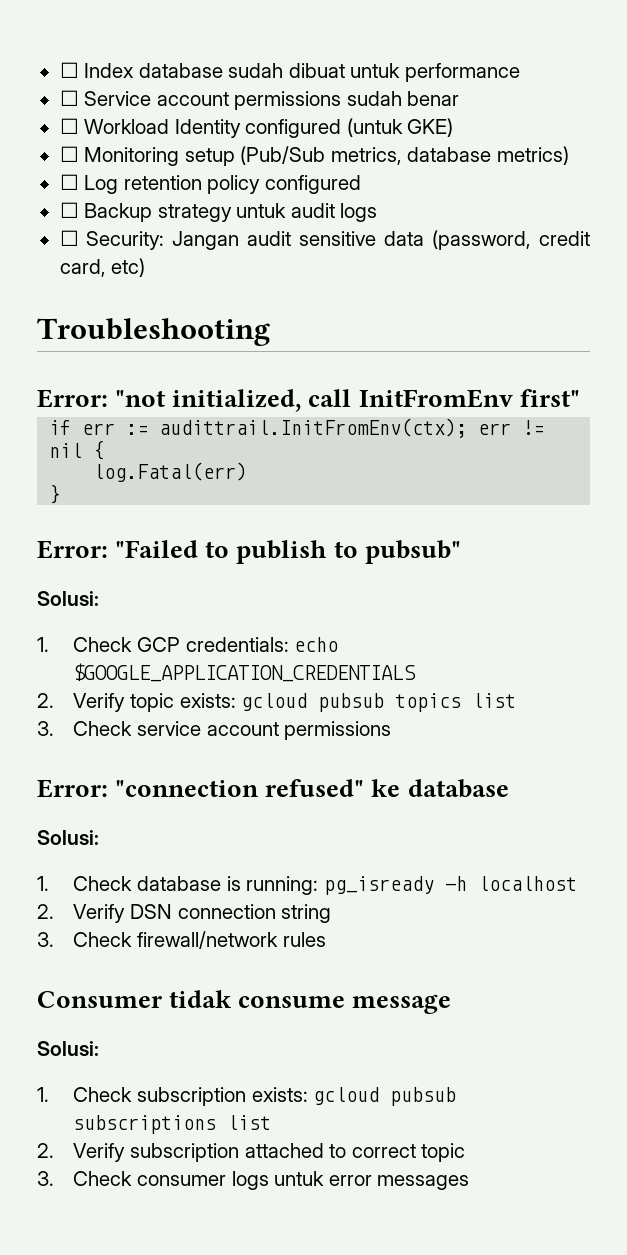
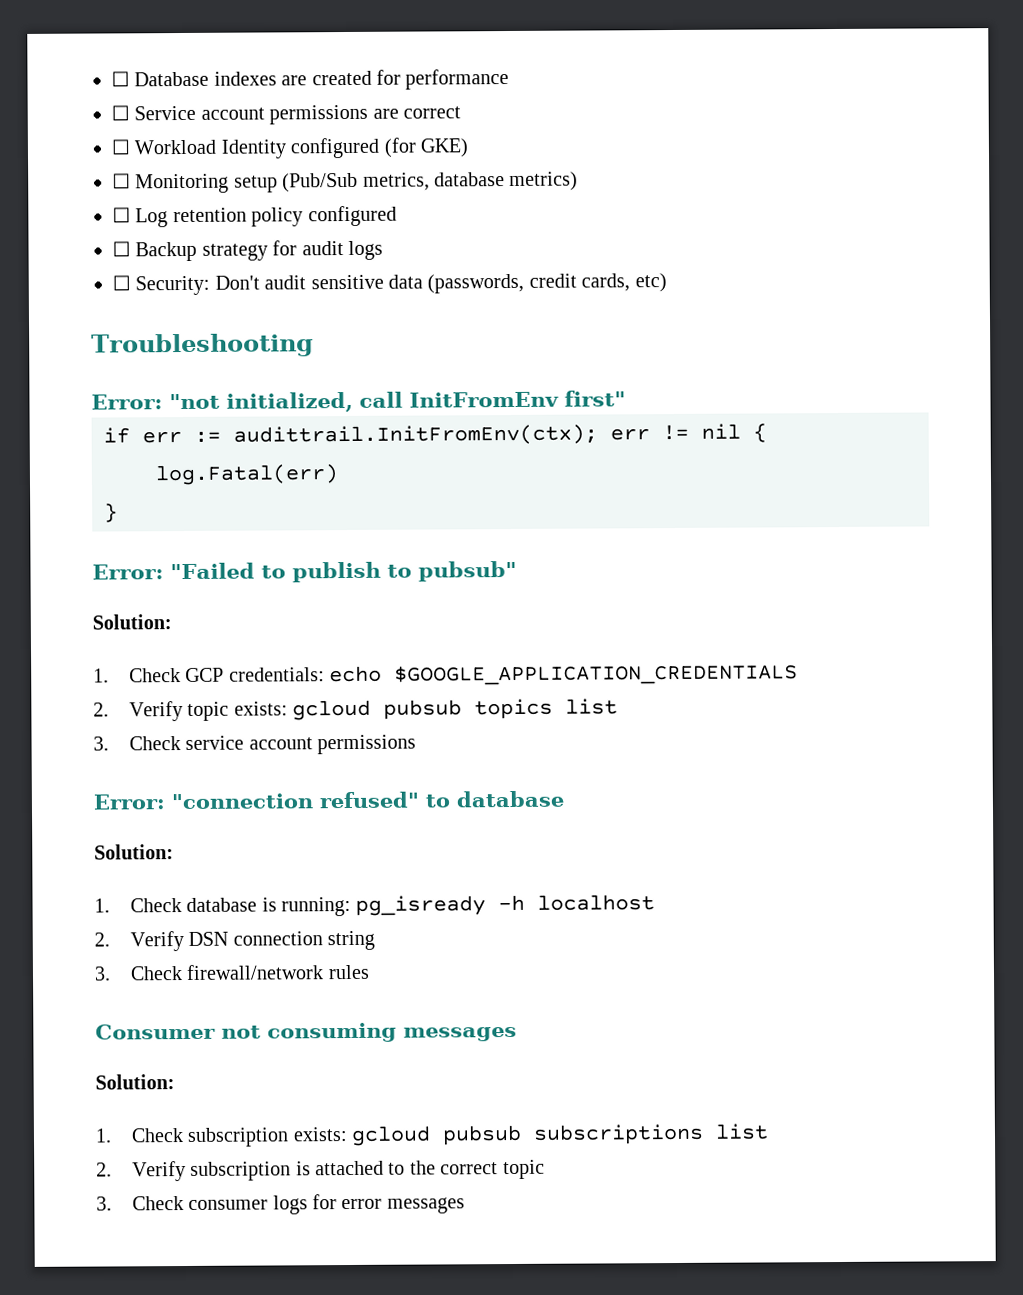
[59,62,401,78] ☐ Index database sudah dibuat untuk -> [111,69,401,87] ☐ Database indexes are created for
[346,91,460,106] sudah benar -> [372,106,461,119] are correct
[346,118,403,137] (untuk -> [383,137,417,158] (for
[236,203,287,218] untuk -> [272,240,298,256] for
[172,231,240,250] Jangan -> [214,275,260,290] Don't
[432,230,590,250] [59,259,106,277] (password, credit card, -> [427,273,631,294] (passwords, credit cards,
[37,591,99,606] Solusi: -> [92,614,172,630] Solution:
[371,779,401,797] ke -> [425,794,450,808] to
[37,830,99,845] Solusi: -> [94,844,174,860] Solution:
[169,990,452,1014] [37,1041,99,1056] tidak consume message // Solusi: -> [221,1022,517,1043] [95,1074,175,1090] not consuming messages // Solution:
(239, 1152) none -> [295,1161,311,1176] is
(347, 1151) none -> [409,1160,436,1175] the
[274,1171,325,1186] untuk -> [311,1194,337,1210] for

